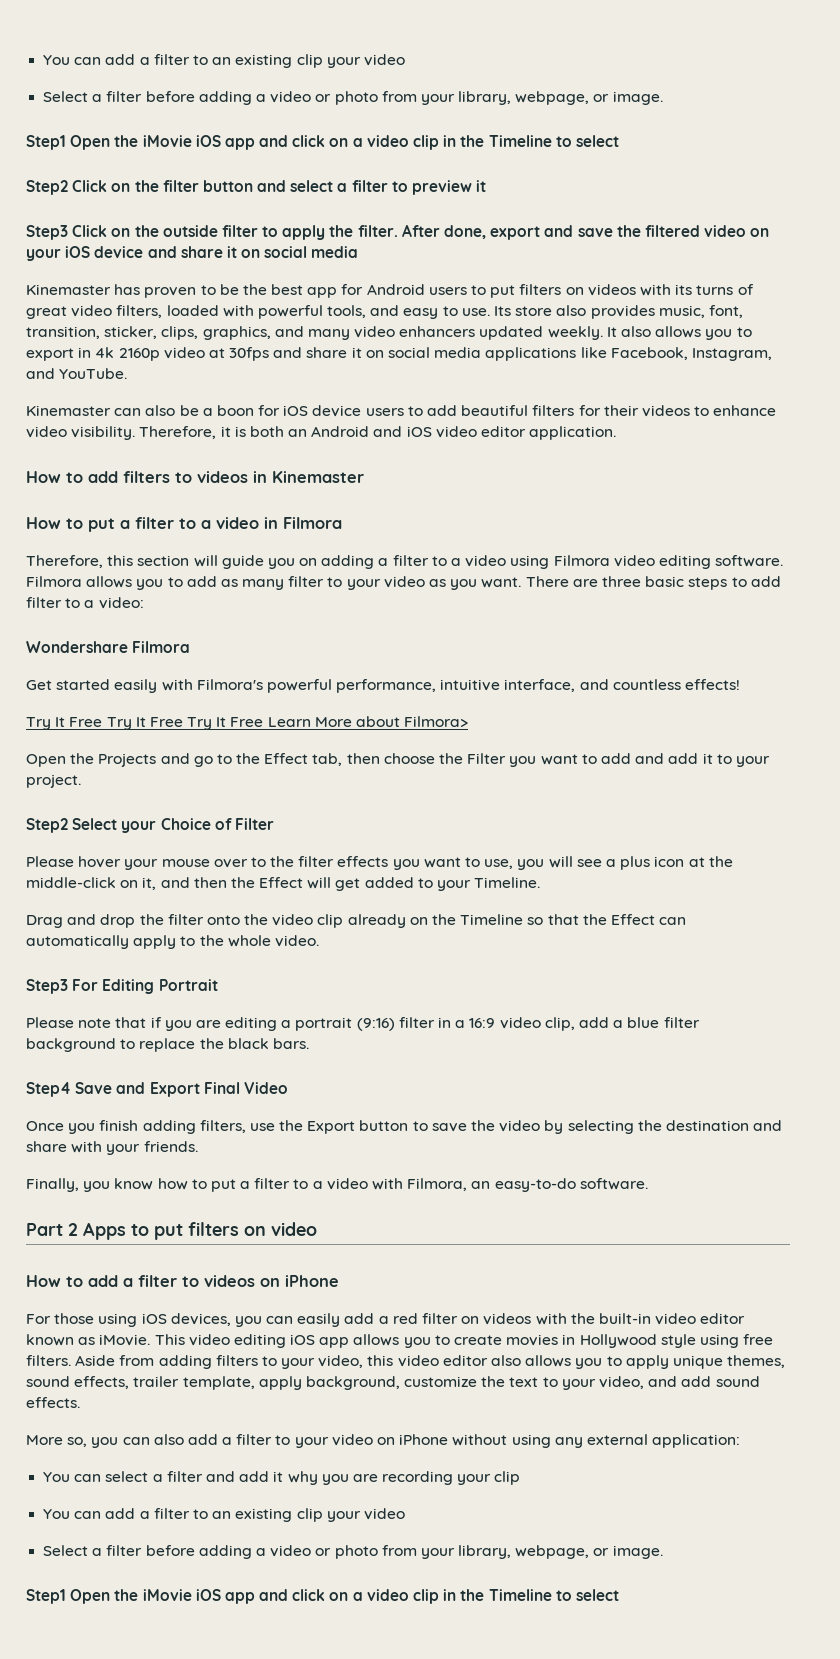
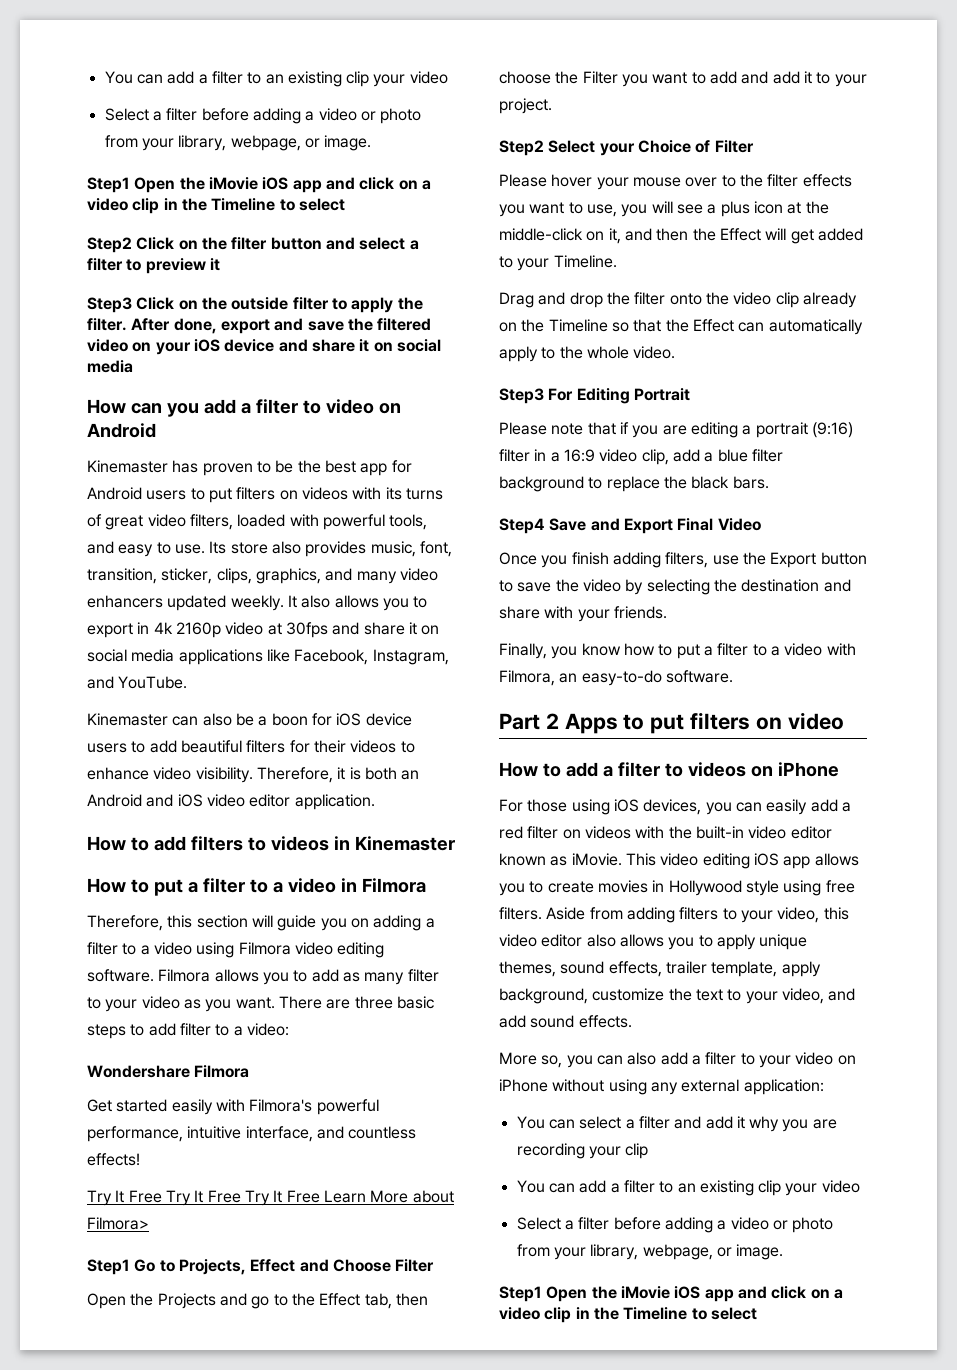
(359, 252) none -> [87,399,401,417] [87,423,156,438] // How can you add a filter to video on Android
(469, 721) none -> [87,1259,435,1275] // Step1 Go to Projects, Effect and Choose Filter

